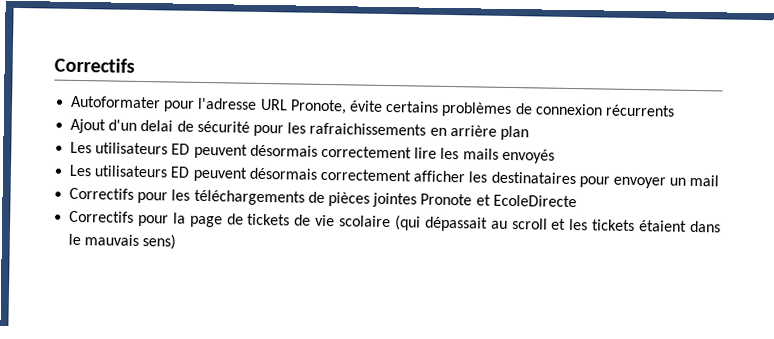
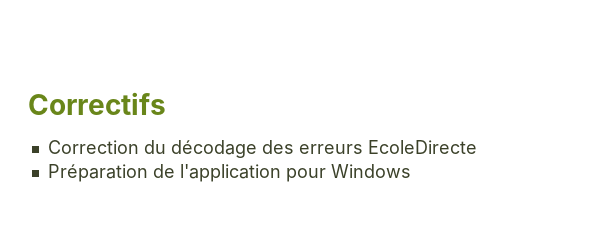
[70,95,675,118] [70,118,529,141] [70,141,555,164] [69,164,720,189] [69,187,577,208] [69,210,721,233] [68,233,177,250] Autoformater pour l'adresse URL Pronote, évite certains problèmes de connexion récurrents // Ajout d'un delai de sécurité pour les rafraichissements en arrière plan // Les utilisateurs ED peuvent désormais correctement lire les mails envoyés // Les utilisateurs ED peuvent désormais correctement afficher les destinataires pour envoyer un mail // Correctifs pour les téléchargements de pièces jointes Pronote et EcoleDirecte // Correctifs pour la page de tickets de vie scolaire (qui dépassait au scroll et les tickets étaient dans le mauvais sens) -> [47,140,477,158] [47,164,411,182] Correction du décodage des erreurs EcoleDirecte // Préparation de l'application pour Windows

